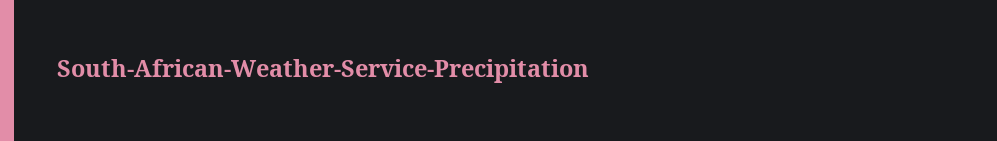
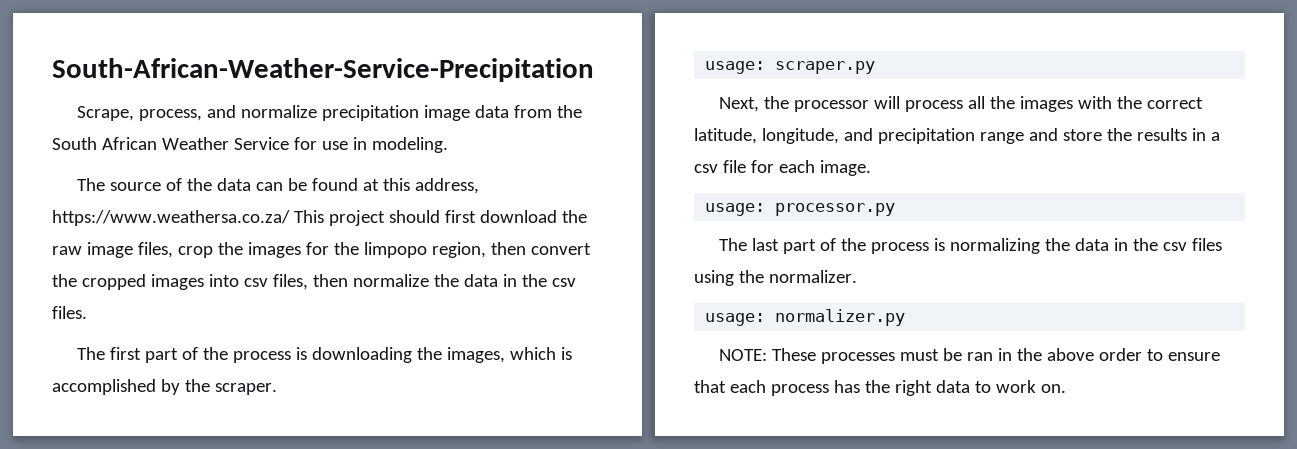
(589, 71) none -> [76,105,582,121] [52,137,448,153] [76,178,479,194] [52,210,587,226] [52,242,591,258] [52,274,576,290] [52,306,87,319] [76,347,572,363] [52,379,277,395] [705,61,876,74] [718,96,1203,112] [694,128,1220,144] [694,160,871,176] [705,203,896,216] [718,238,1222,254] [694,270,857,286] [705,309,906,326] [718,348,1220,364] [694,380,1066,396] // Scrape, process, and normalize precipitation image data from the South African Weather Service for use in modeling. // The source of the data can be found at this address, https://www.weathersa.co.za/ This project should first download the raw image files, crop the images for the limpopo region, then convert the cropped images into csv files, then normalize the data in the csv files. // The first part of the process is downloading the images, which is accomplished by the scraper. // usage: scraper.py // Next, the processor will process all the images with the correct latitude, longitude, and precipitation range and store the results in a csv file for each image. // usage: processor.py // The last part of the process is normalizing the data in the csv files using the normalizer. // usage: normalizer.py // NOTE: These processes must be ran in the above order to ensure that each process has the right data to work on.

